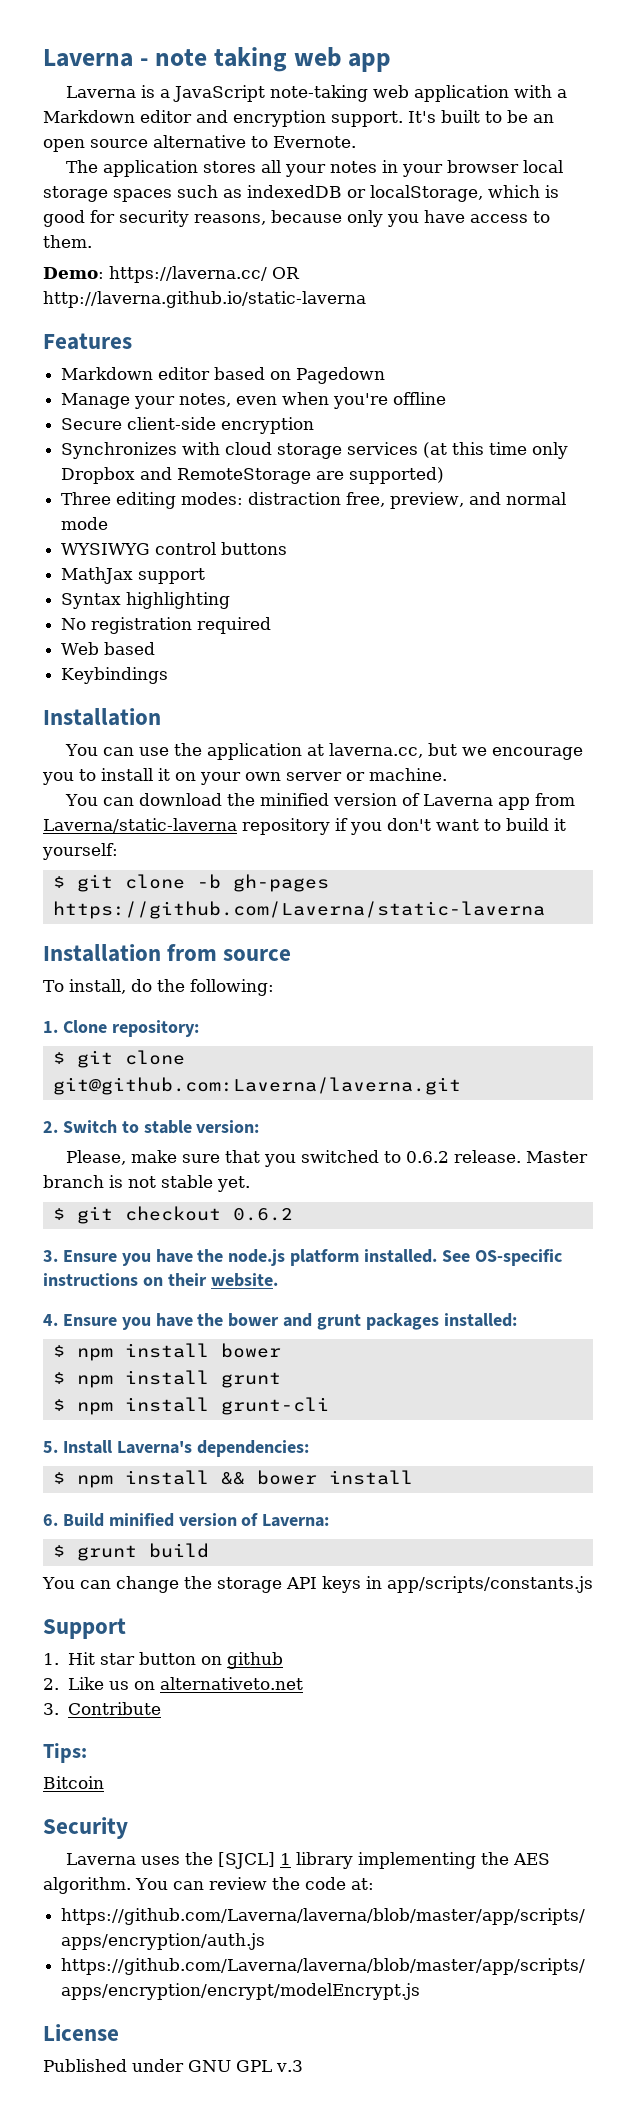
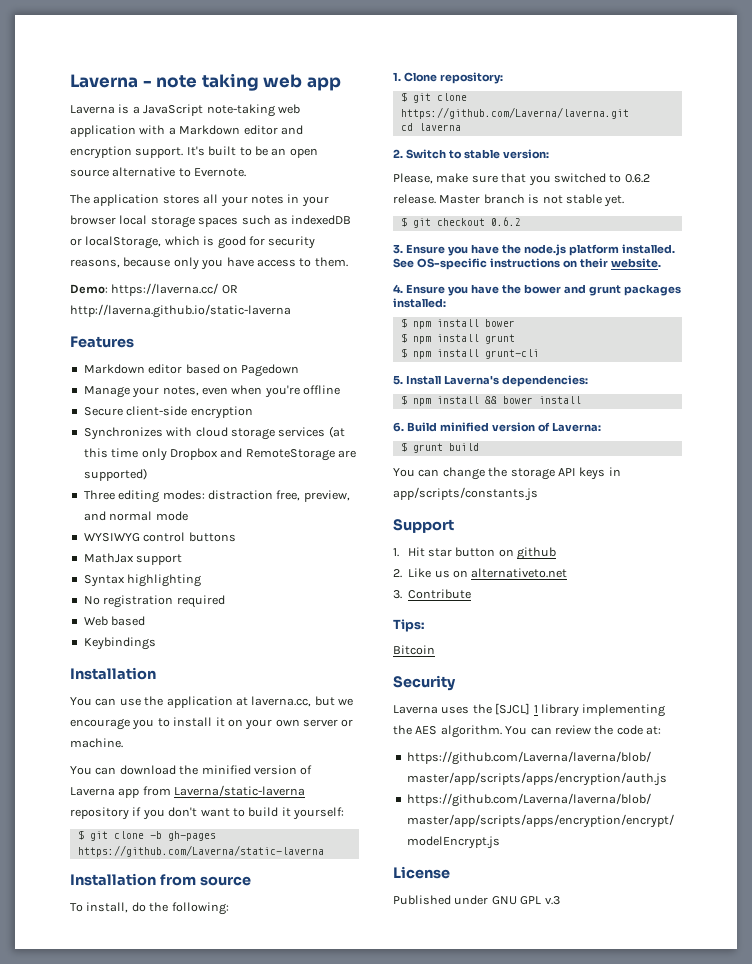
[52,1077,461,1095] git@github.com:Laverna/laverna.git -> [400,107,629,119] [400,123,461,131] https://github.com/Laverna/laverna.git // cd laverna

